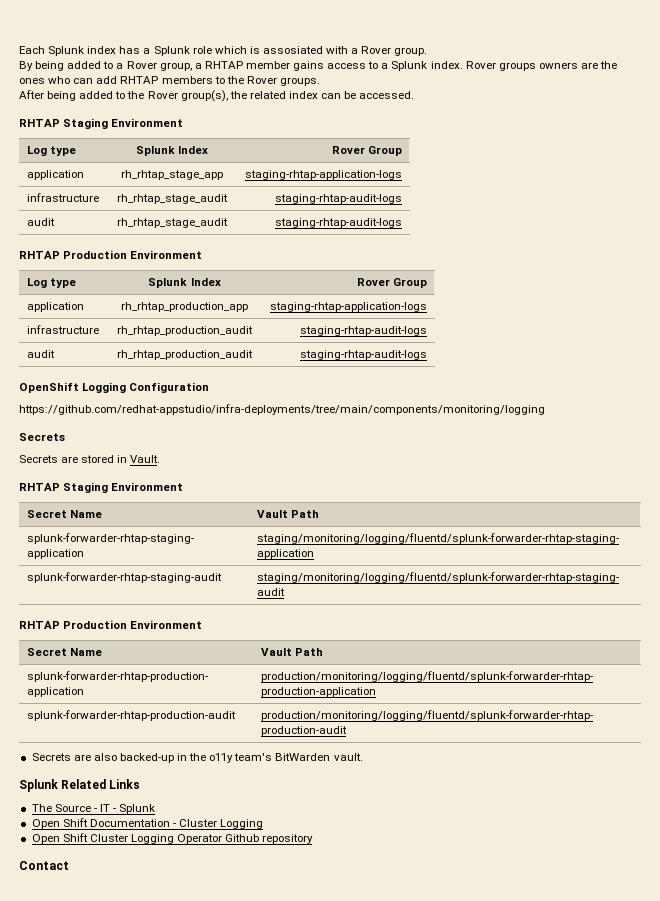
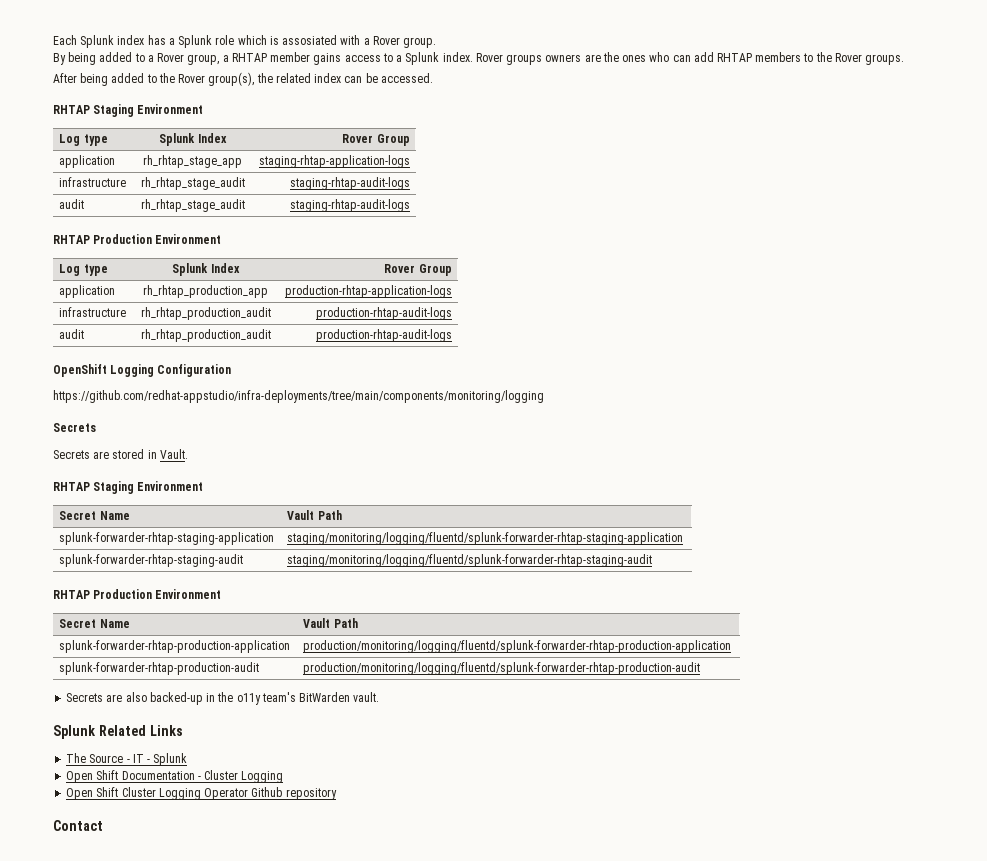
[269,302,427,312] staging-rhtap-application-logs -> [284,285,452,298] production-rhtap-application-logs
[299,326,427,336] staging-rhtap-audit-logs -> [315,307,452,320] production-rhtap-audit-logs
[299,350,427,360] staging-rhtap-audit-logs -> [315,329,452,342] production-rhtap-audit-logs

